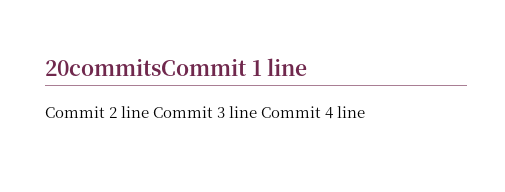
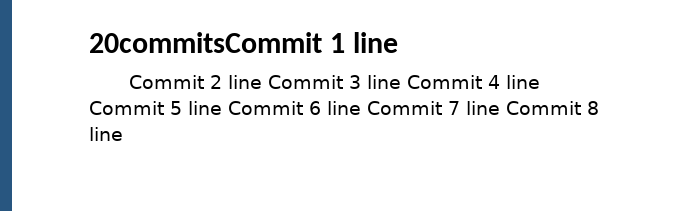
(366, 112) none -> [89,101,599,115] [89,127,123,141] Commit 5 line Commit 6 line Commit 7 line Commit 8 line

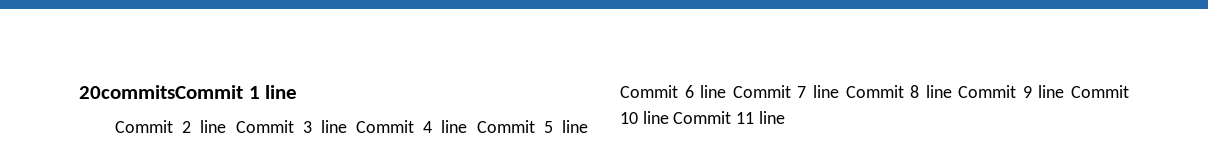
(123, 134) none -> [958,85,1129,98] [620,111,785,124] Commit 9 line Commit 10 line Commit 11 line

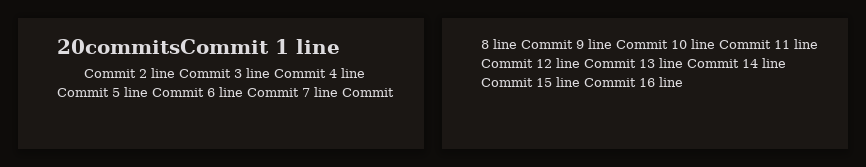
(785, 117) none -> [481,58,786,68] [481,77,683,87] Commit 12 line Commit 13 line Commit 14 line Commit 15 line Commit 16 line

